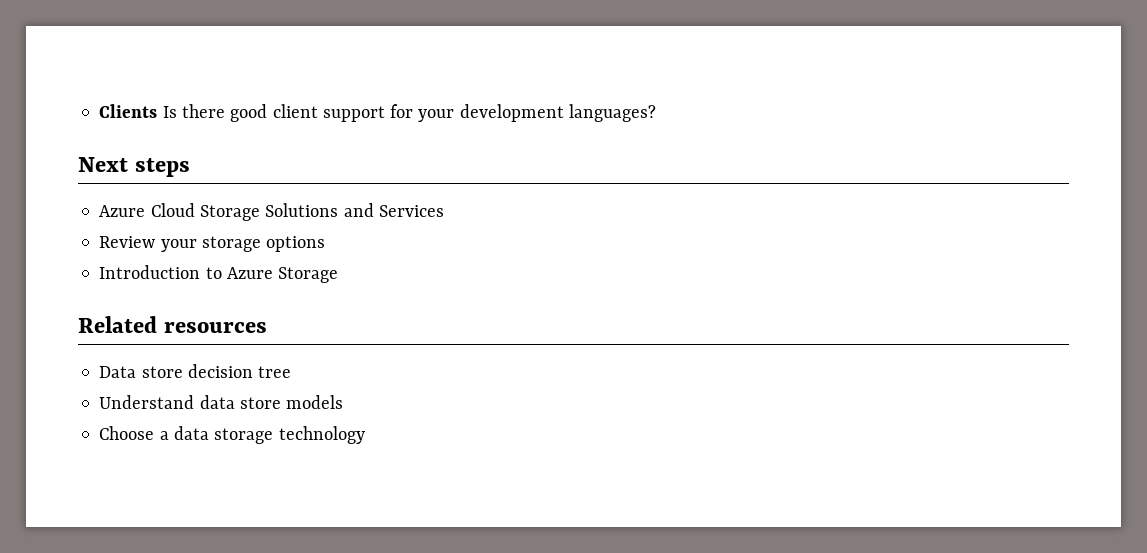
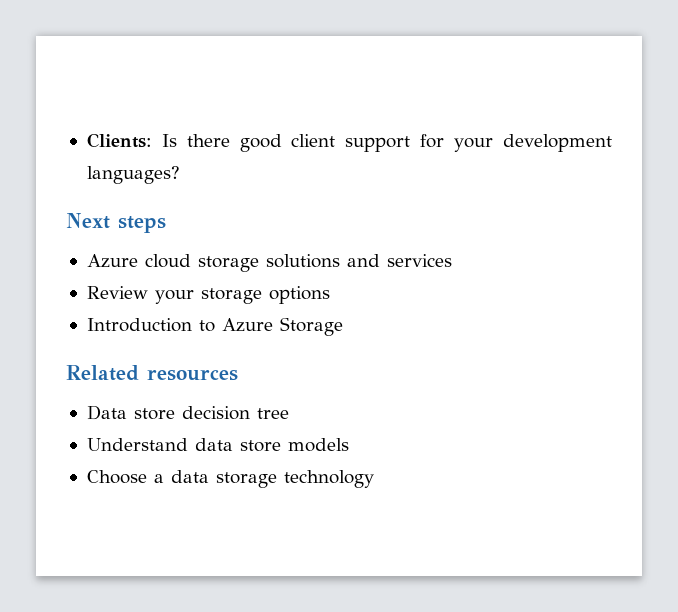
[99,104,158,118] Clients -> [86,133,152,148] Clients:
[150,203,444,221] Cloud Storage Solutions and Services -> [144,254,452,272] cloud storage solutions and services

